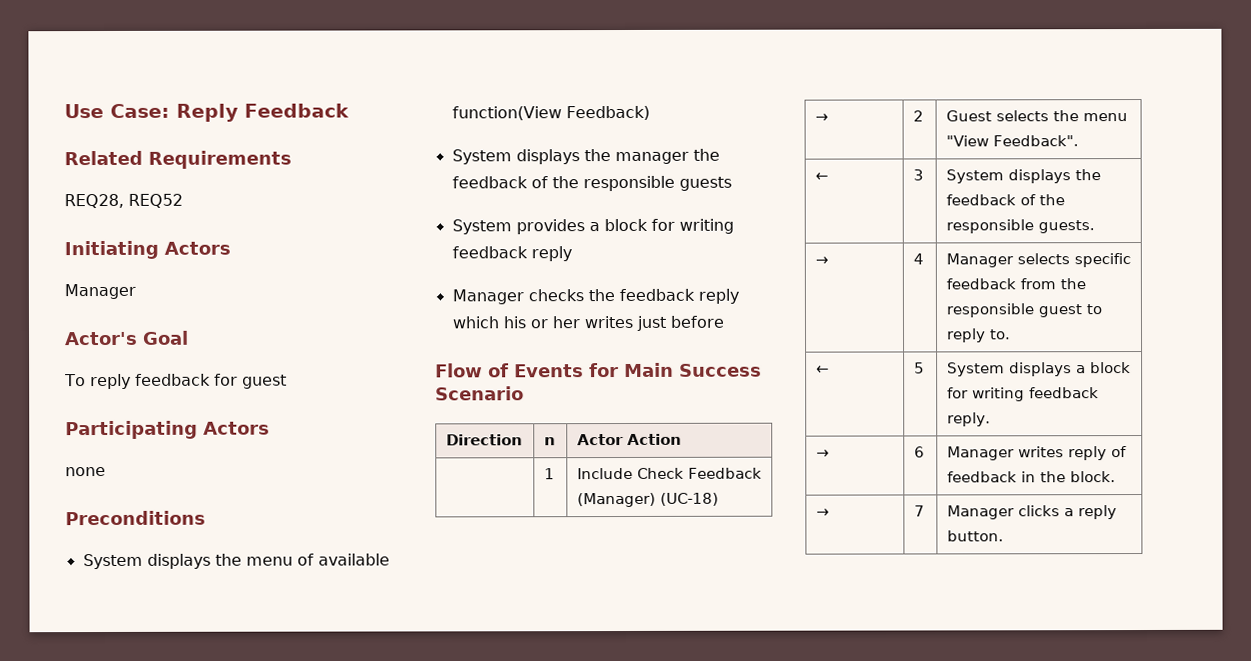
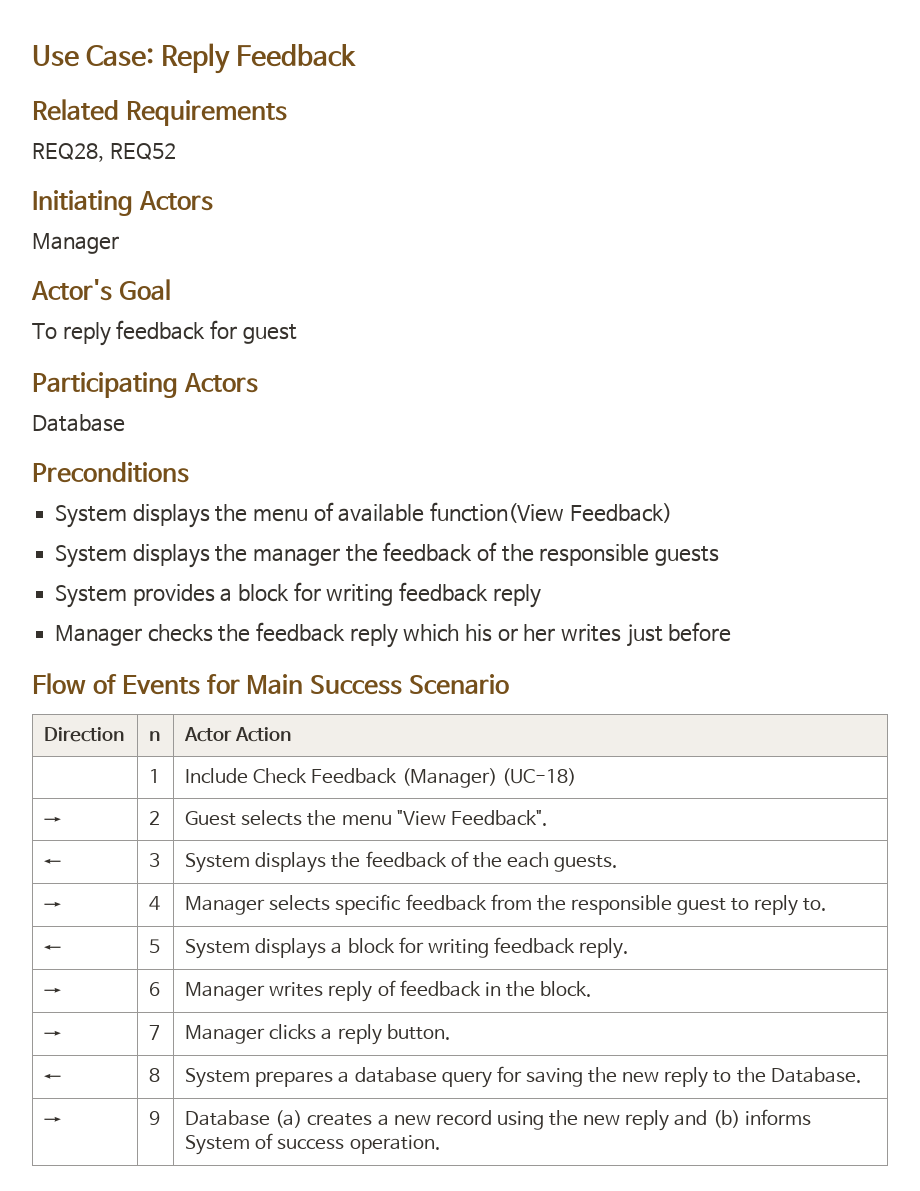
[65,466,106,477] // none -> [32,414,125,432] // Database
[945,219,1034,234] responsible -> [506,852,549,868] each
(1004, 536) none -> [44,1073,62,1082] [149,1068,161,1082] [185,1066,862,1088] [44,1116,62,1125] [149,1111,161,1125] [185,1109,811,1131] [185,1133,441,1155] // ← | 8 | System prepares a database query for saving the new reply to the Database. // → | 9 | Database (a) creates a new record using the new reply and (b) informs System of success operation.

